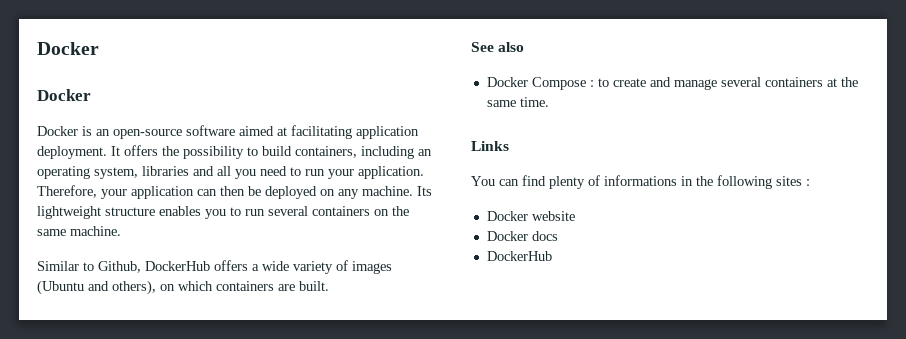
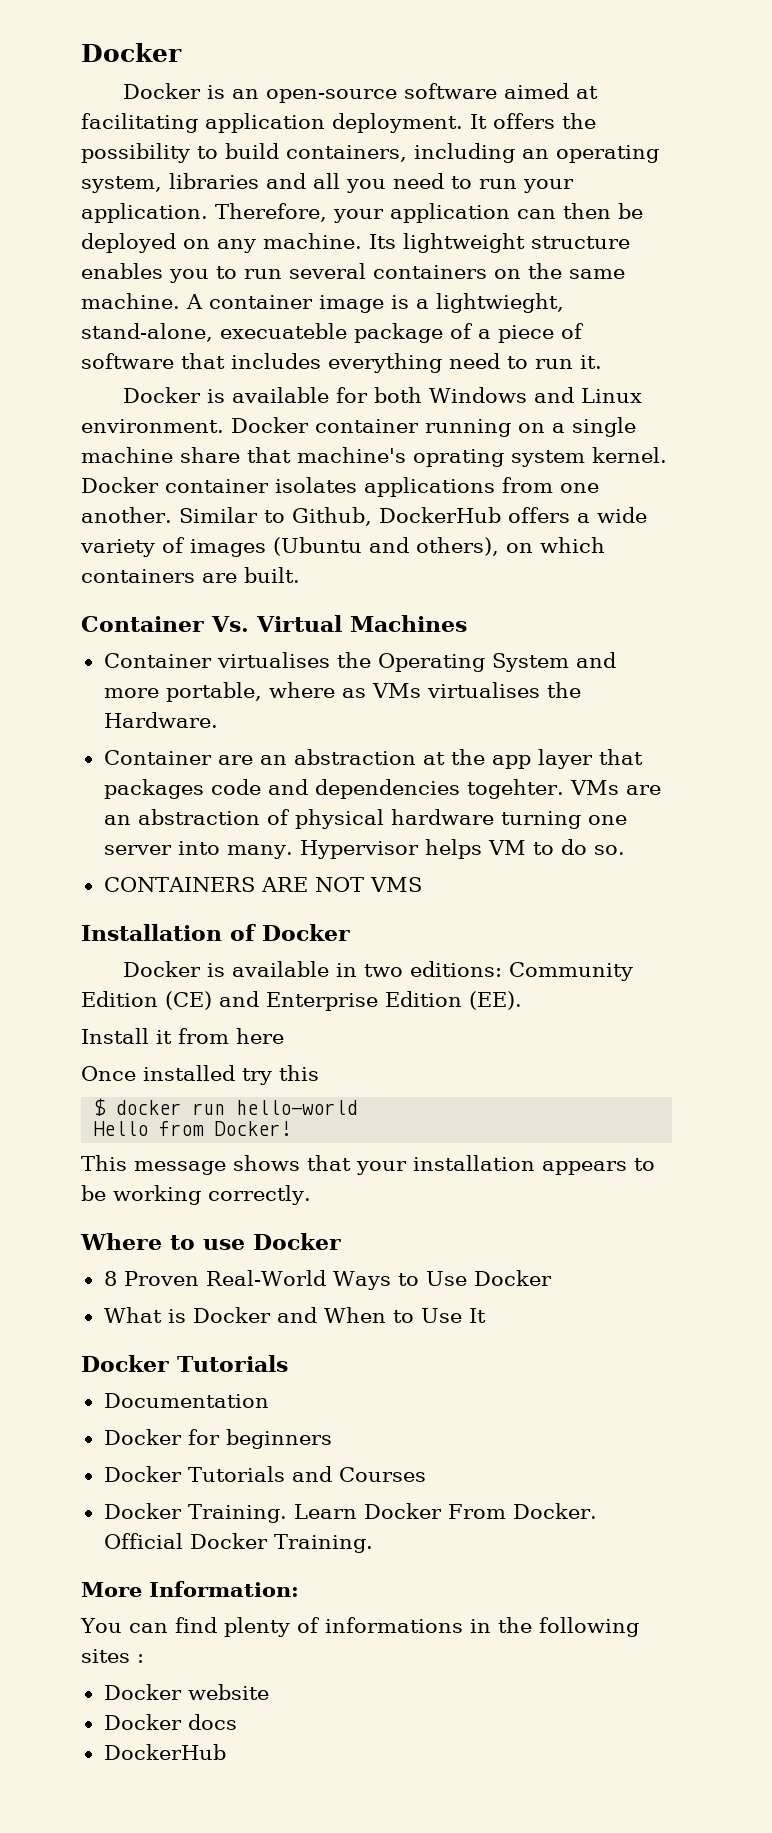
[37,42,99,55] [37,89,91,101] [37,126,78,136] Docker // Docker // Docker -> [81,43,182,62] [122,83,201,99] Docker // Docker
(121, 231) // -> [186,293,564,313] [81,323,584,343] [81,353,602,373] [122,387,642,403] [81,417,636,437] [81,447,667,467] [81,477,599,497] [81,507,172,523] A container image is a lightwieght, stand-alone, execuateble package of a piece of software that includes everything need to run it. // Docker is available for both Windows and Linux environment. Docker container running on a single machine share that machine's oprating system kernel. Docker container isolates applications from one another.
[471,42,525,52] [486,77,858,90] [486,97,549,107] [471,141,509,151] See also // Docker Compose : to create and manage several containers at the same time. // Links -> [81,615,467,632] [103,652,616,672] [103,682,581,702] [103,712,218,728] [103,749,643,769] [103,779,661,799] [103,809,627,829] [103,839,625,859] [103,877,422,892] [81,924,350,941] [122,961,633,981] [81,991,522,1011] [81,1028,284,1044] [81,1065,319,1085] [93,1098,358,1116] [93,1121,292,1136] [81,1155,655,1175] [81,1185,311,1205] [80,1233,341,1250] [103,1270,552,1290] [103,1307,486,1323] [81,1355,288,1372] [103,1393,269,1408] [103,1429,332,1449] [103,1466,426,1482] [103,1503,597,1523] [103,1533,373,1553] [81,1581,299,1597] Container Vs. Virtual Machines // Container virtualises the Operating System and more portable, where as VMs virtualises the Hardware. // Container are an abstraction at the app layer that packages code and dependencies togehter. VMs are an abstraction of physical hardware turning one server into many. Hypervisor helps VM to do so. // CONTAINERS ARE NOT VMS // Installation of Docker // Docker is available in two editions: Community Edition (CE) and Enterprise Edition (EE). // Install it from here // Once installed try this // $ docker run hello-world // Hello from Docker! // This message shows that your installation appears to be working correctly. // Where to use Docker // 8 Proven Real-World Ways to Use Docker // What is Docker and When to Use It // Docker Tutorials // Documentation // Docker for beginners // Docker Tutorials and Courses // Docker Training. Learn Docker From Docker. Official Docker Training. // More Information:

